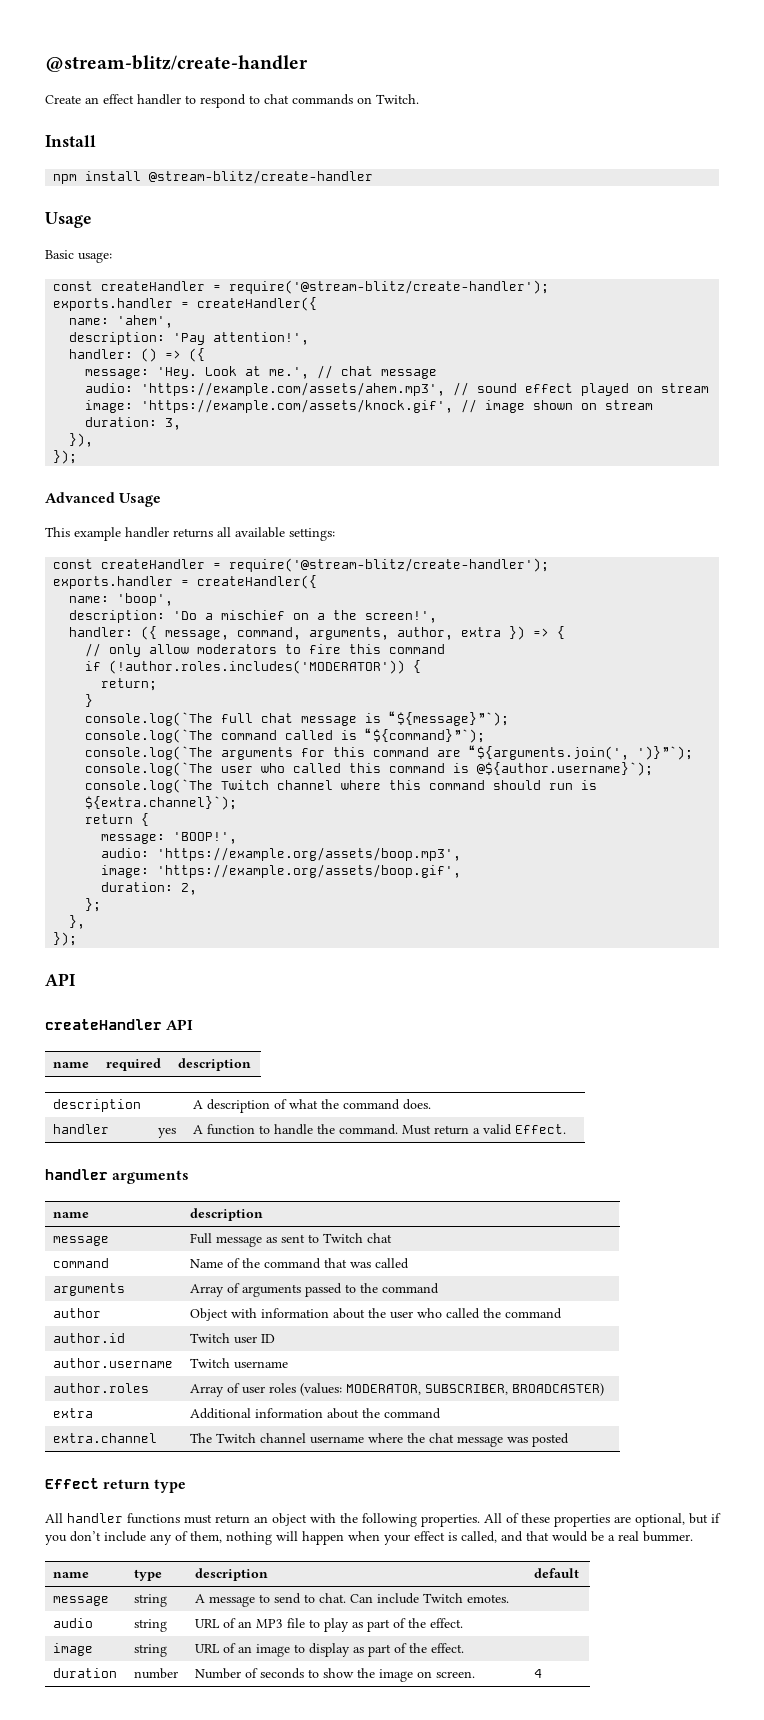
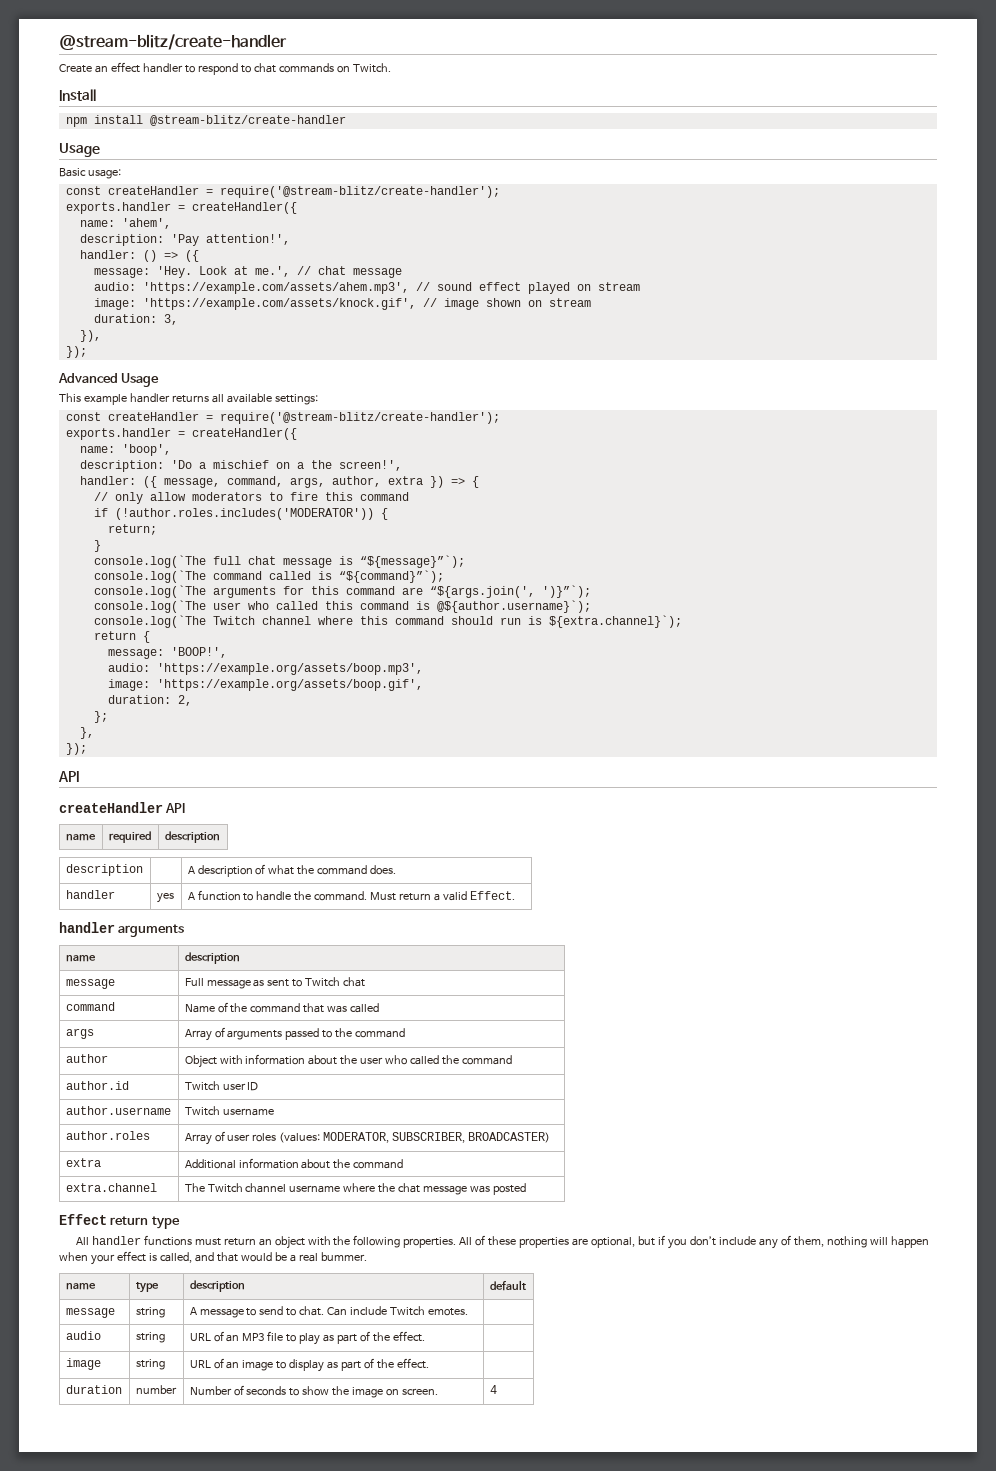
[309,627,390,640] arguments, -> [289,477,325,488] args,
[469,745,630,760] “${arguments.join(', -> [429,586,535,598] “${args.join(',
[53,1283,126,1296] arguments -> [65,1028,94,1039] args

